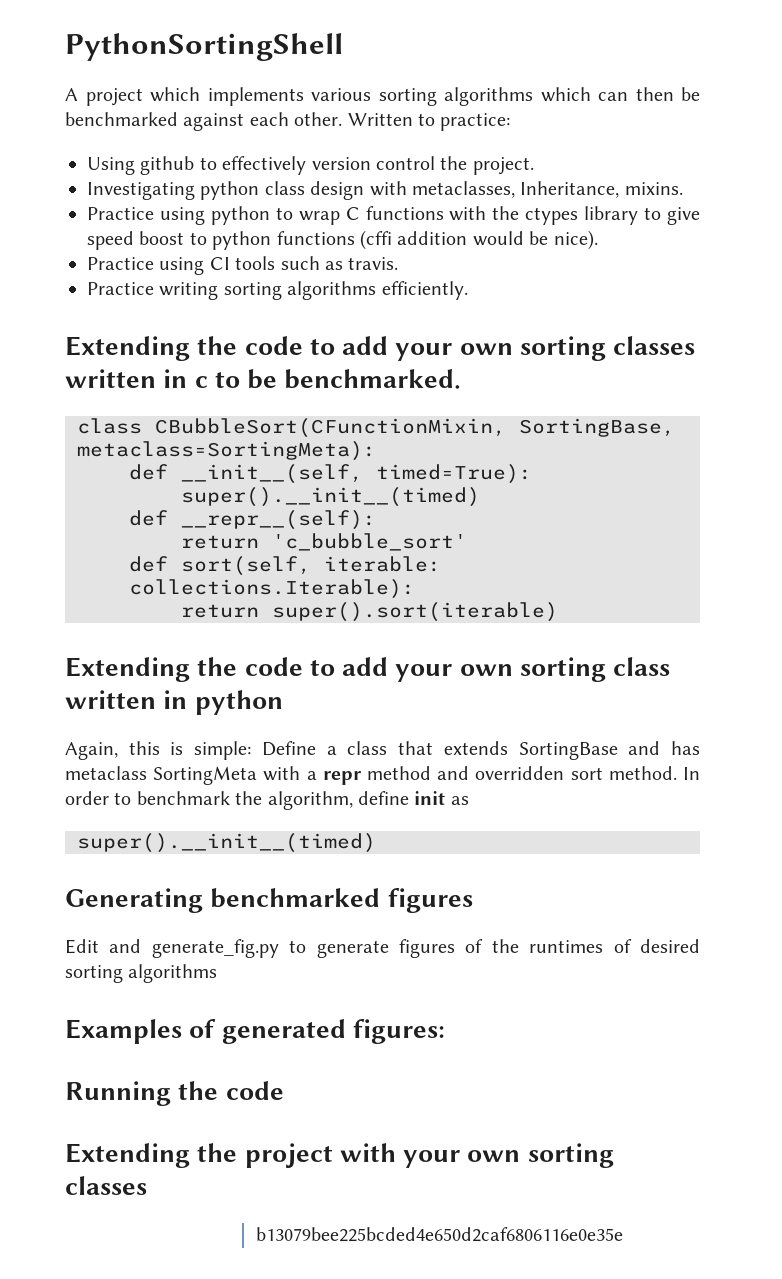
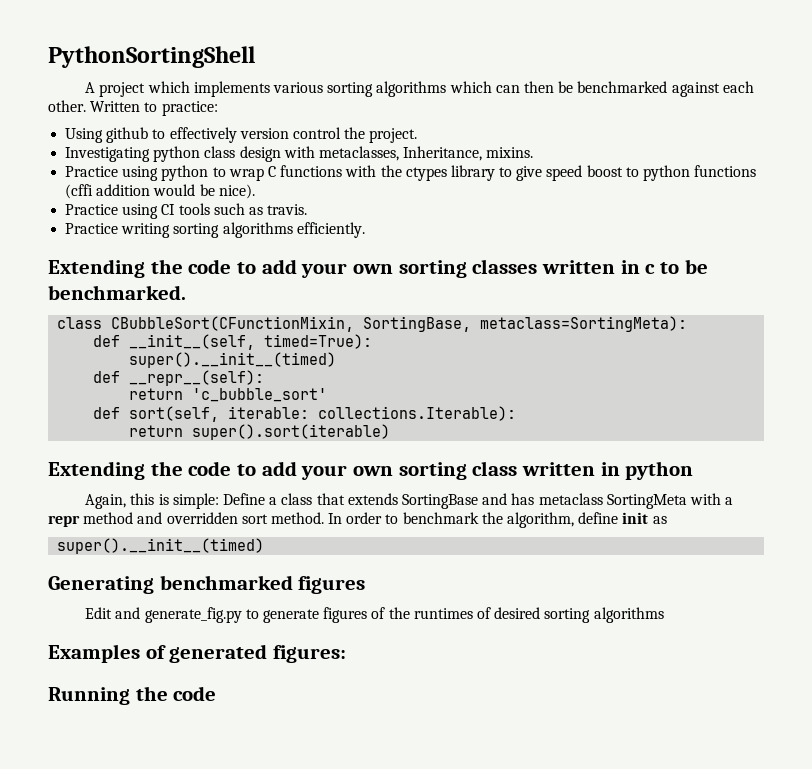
[65,1143,614,1168] [65,1176,147,1195] [255,1227,623,1242] // Extending the project with your own sorting classes // b13079bee225bcded4e650d2caf6806116e0e35e -> (217, 693) none

